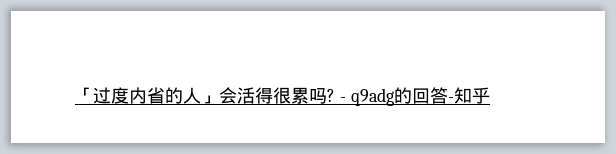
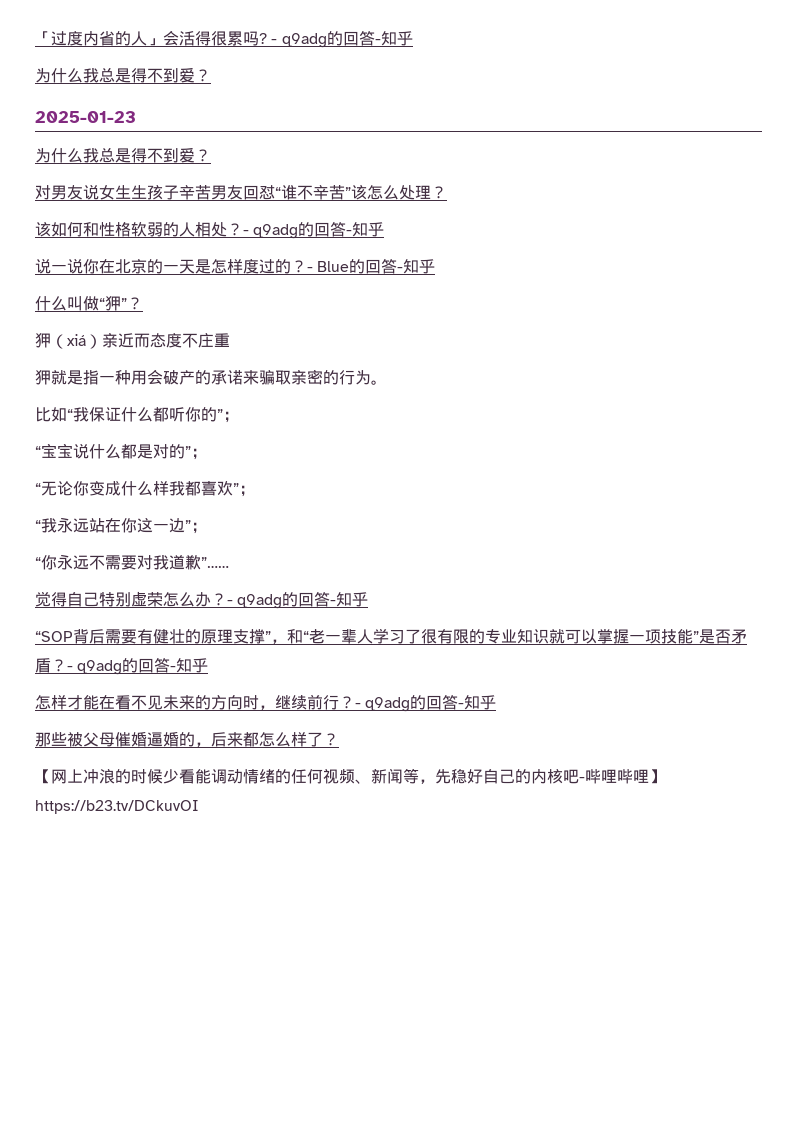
(490, 95) none -> [35,68,211,83] [35,111,136,123] [35,148,211,163] [35,184,447,200] [35,221,385,239] [35,258,436,274] [35,296,143,311] [35,333,230,349] [35,369,387,385] [35,407,239,423] [35,443,207,460] [35,480,255,497] [35,517,207,534] [35,554,229,570] [35,591,369,609] [35,628,747,644] [35,657,209,675] [35,694,497,712] [35,732,339,747] [35,768,665,784] [35,800,199,814] // 为什么我总是得不到爱？ // 2025-01-23 // 为什么我总是得不到爱？ // 对男友说女生生孩子辛苦男友回怼“谁不辛苦”该怎么处理？ // 该如何和性格软弱的人相处？- q9adg的回答-知乎 // 说一说你在北京的一天是怎样度过的？- Blue的回答-知乎 // 什么叫做“狎”？ // 狎（xiá）亲近而态度不庄重 // 狎就是指一种用会破产的承诺来骗取亲密的行为。 // 比如“我保证什么都听你的”； // “宝宝说什么都是对的”； // “无论你变成什么样我都喜欢”； // “我永远站在你这一边”； // “你永远不需要对我道歉”…… // 觉得自己特别虚荣怎么办？- q9adg的回答-知乎 // “SOP背后需要有健壮的原理支撑”，和“老一辈人学习了很有限的专业知识就可以掌握一项技能”是否矛盾？- q9adg的回答-知乎 // 怎样才能在看不见未来的方向时，继续前行？- q9adg的回答-知乎 // 那些被父母催婚逼婚的，后来都怎么样了？ // 【网上冲浪的时候少看能调动情绪的任何视频、新闻等，先稳好自己的内核吧-哔哩哔哩】https://b23.tv/DCkuvOI

